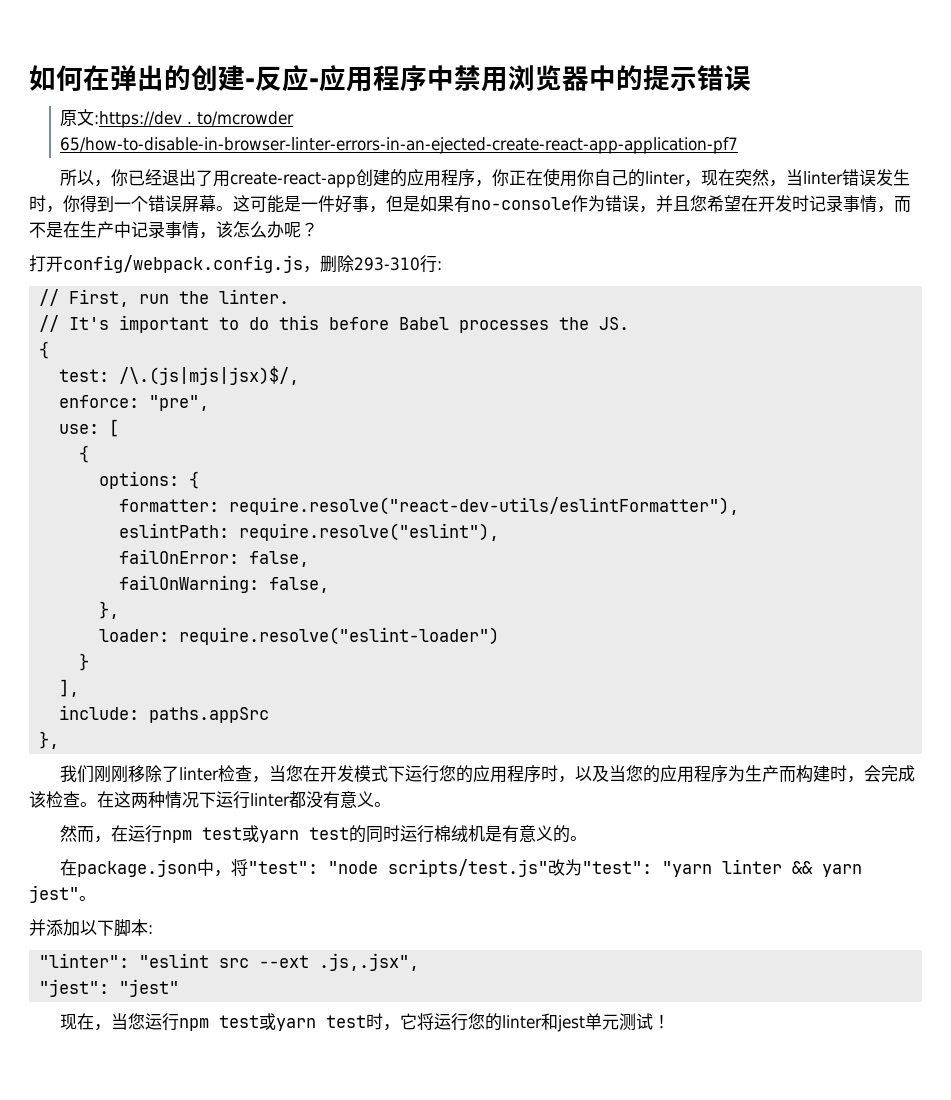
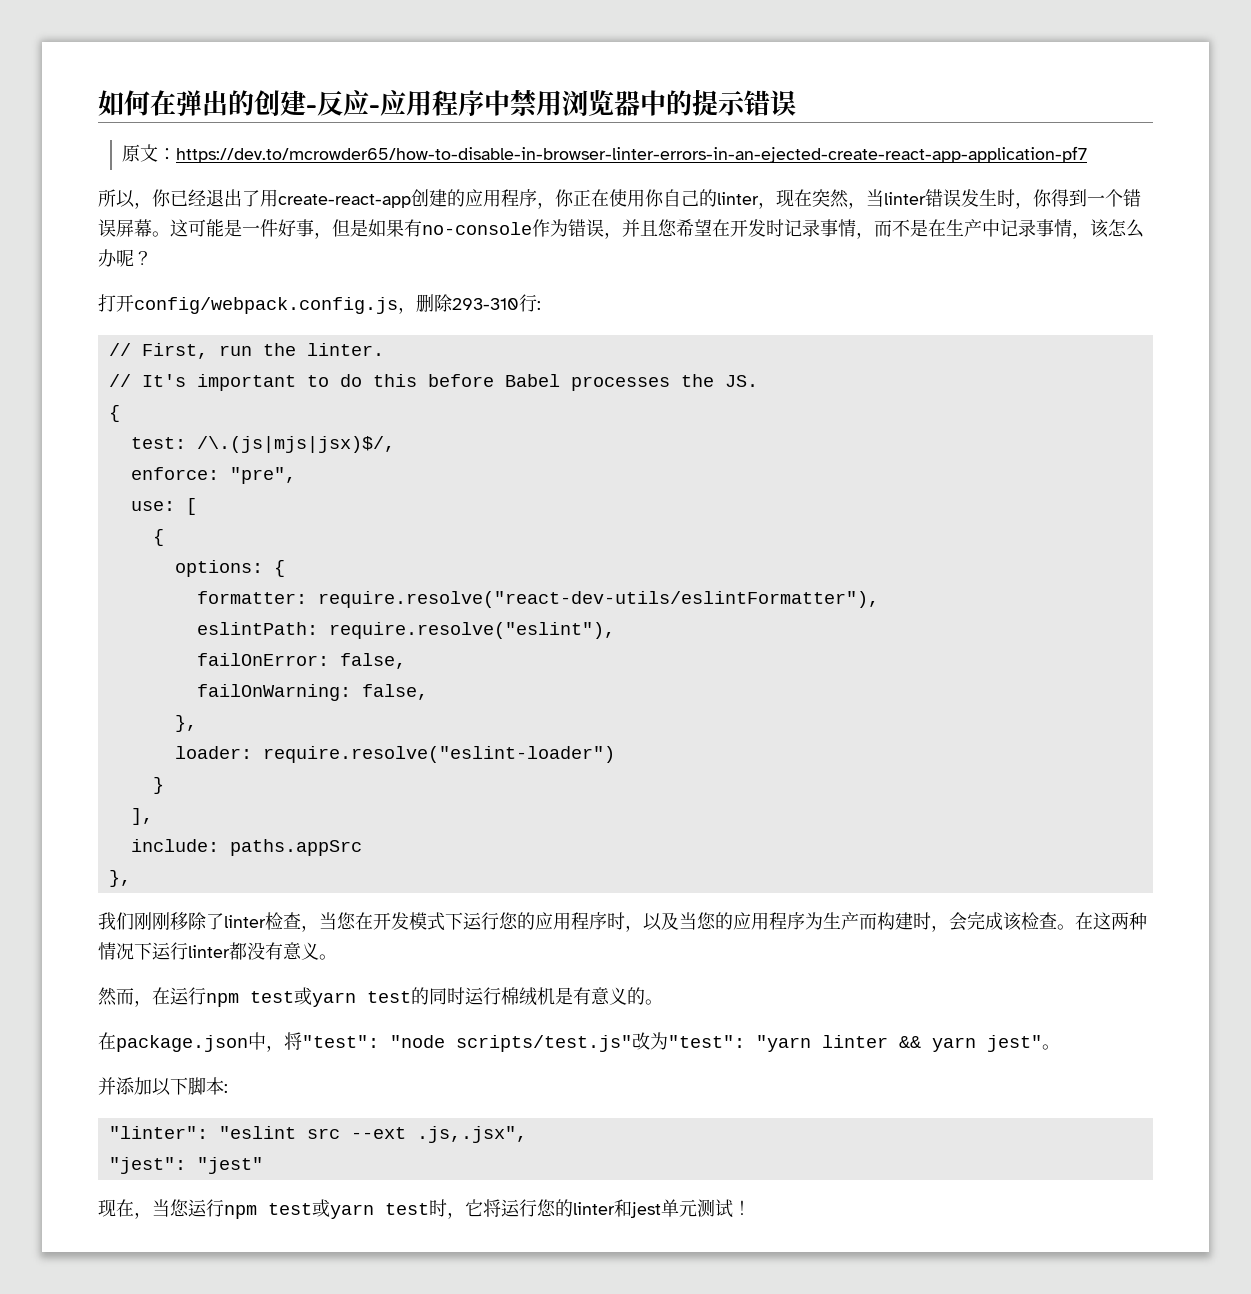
[94,111,295,128] [60,137,739,154] :https://dev . to/mcrowder 65/how-to-disable-in-browser-linter-errors-in-an-ejected-create-react-app-application-pf7 -> [158,146,1088,163] ：https://dev.to/mcrowder65/how-to-disable-in-browser-linter-errors-in-an-ejected-create-react-app-application-pf7

